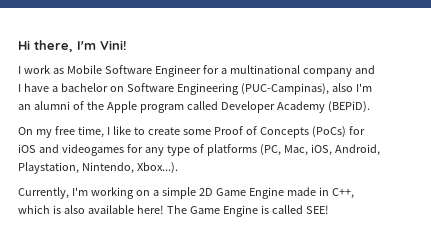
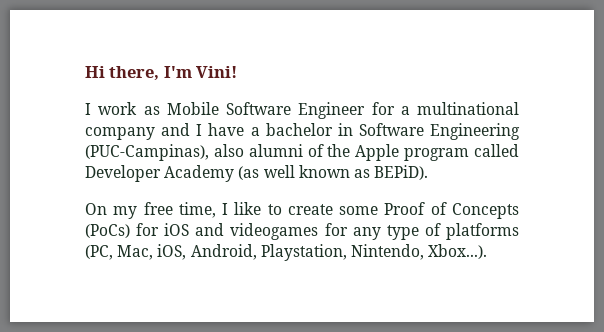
[109,86,124,92] on -> [337,123,353,136] in
[355,83,372,92] [18,104,31,110] I'm an -> (244, 150) none
[327,101,370,113] (BEPiD). -> [238,165,429,180] (as well known as BEPiD).
[18,187,354,199] [18,205,329,217] // Currently, I'm working on a simple 2D Game Engine made in C++, which is also available here! The Game Engine is called SEE! -> (488, 251) none

